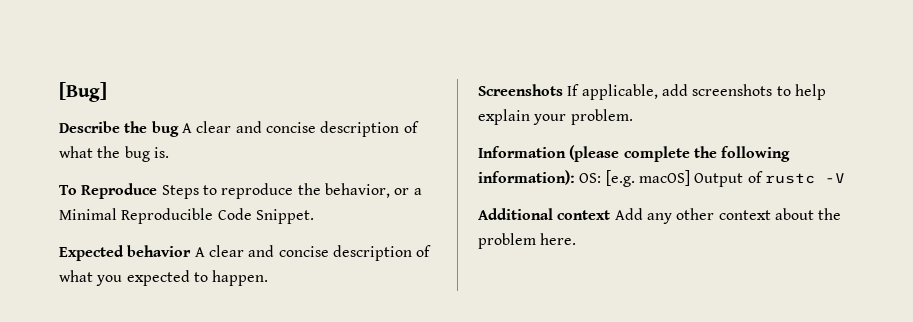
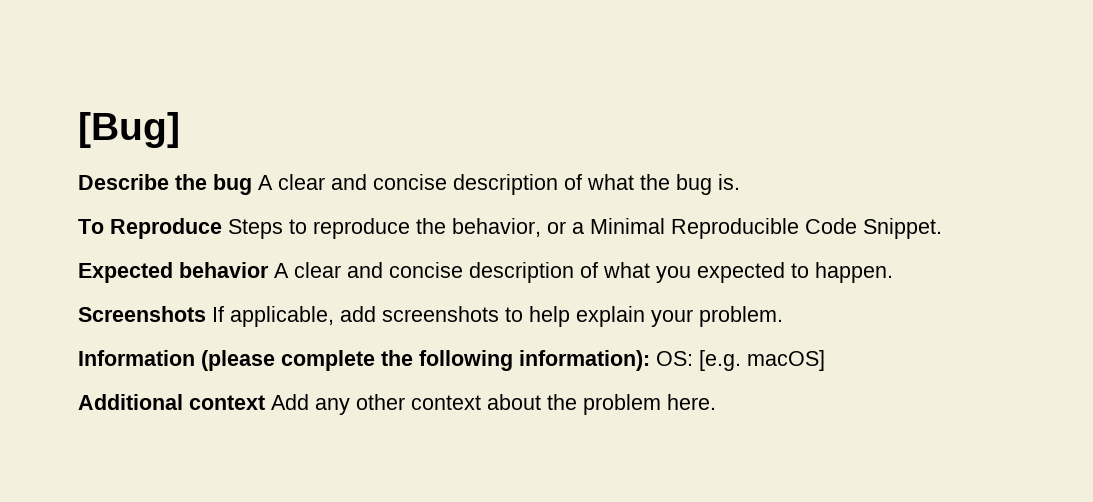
[694,171,845,187] Output of rustc -V -> (825, 360) none

